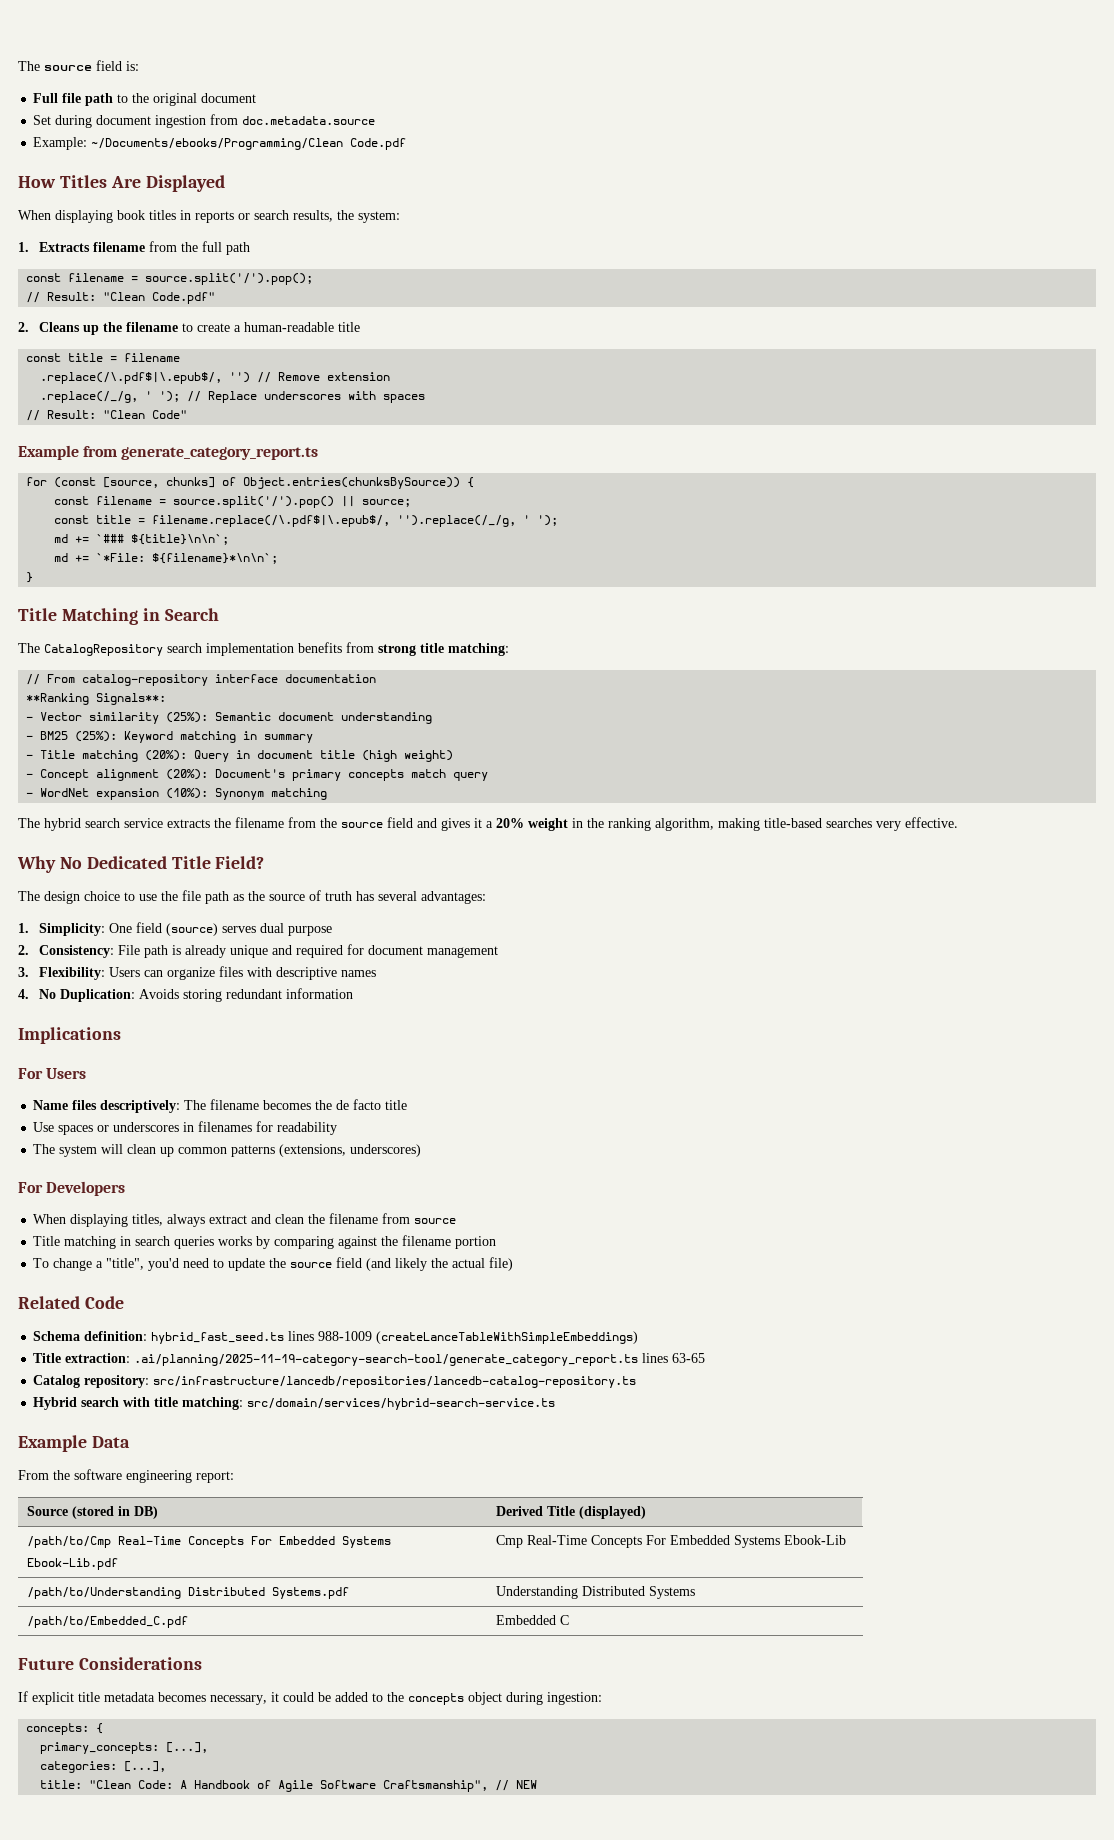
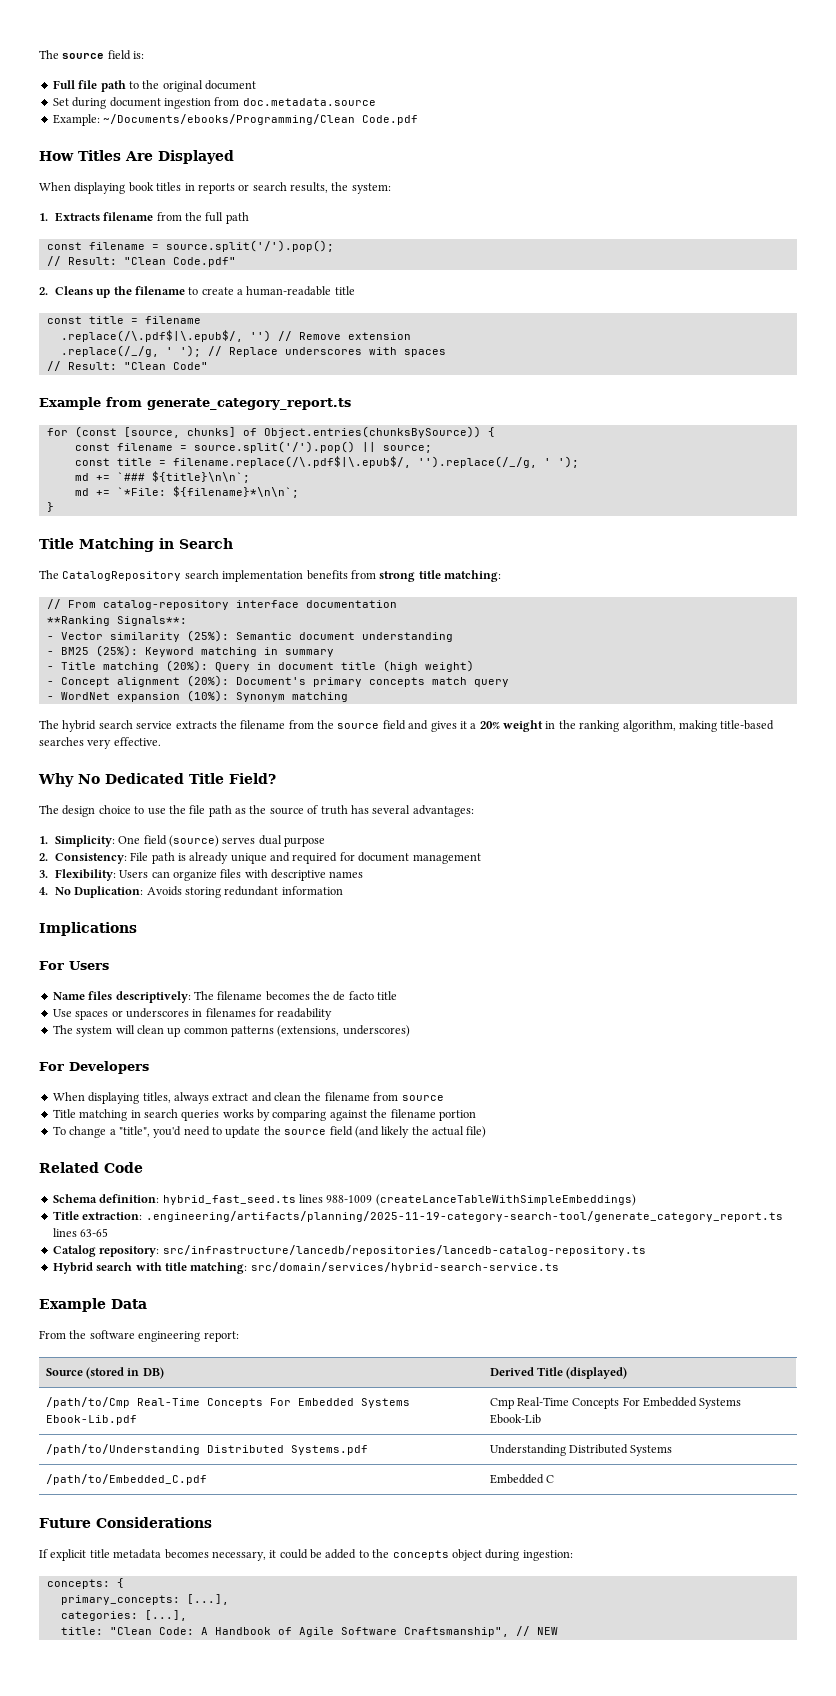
[134,1354,639,1366] .ai/planning/2025-11-19-category-search-tool/generate_category_report.ts -> [145,1211,783,1222] .engineering/artifacts/planning/2025-11-19-category-search-tool/generate_category_report.ts

